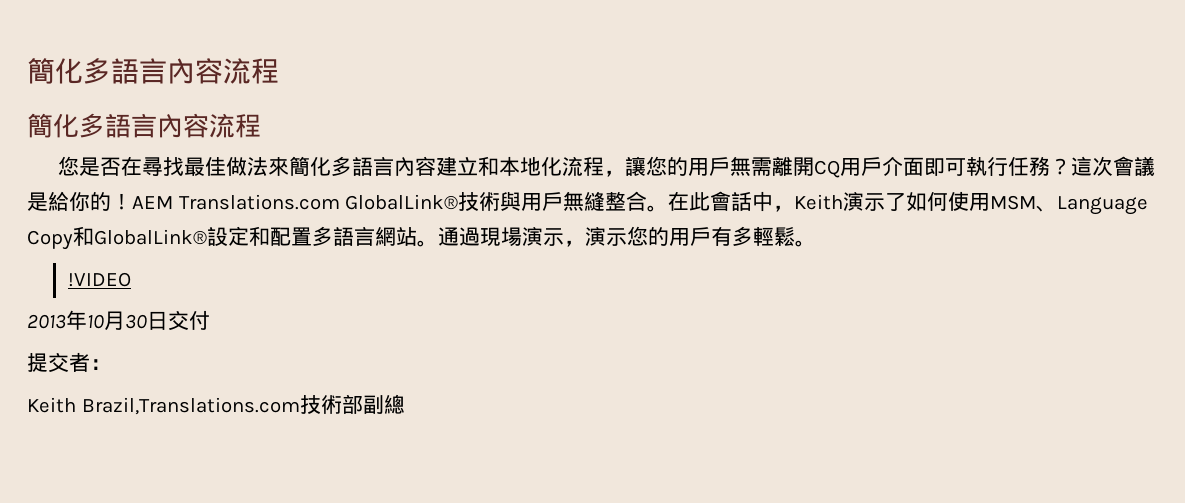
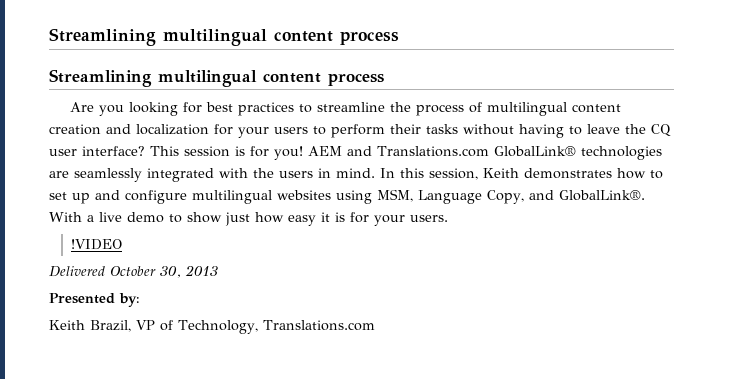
[27,58,279,84] [27,113,261,138] [57,156,1155,178] [27,191,1149,215] [27,226,816,250] [67,272,131,287] [27,310,210,331] [27,352,111,373] [27,394,405,415] 簡化多語言內容流程 // 簡化多語言內容流程 // 您是否在尋找最佳做法來簡化多語言內容建立和本地化流程，讓您的用戶無需離開CQ用戶介面即可執行任務？這次會議是給你的！AEM Translations.com GlobalLink®技術與用戶無縫整合。在此會話中，Keith演示了如何使用MSM、Language Copy和GlobalLink®設定和配置多語言網站。通過現場演示，演示您的用戶有多輕鬆。 // !VIDEO // 2013年10月30日交付 // 提交者： // Keith Brazil,Translations.com技術部副總 -> [49,28,399,46] [49,69,384,87] [69,102,621,116] [49,124,671,138] [49,146,662,160] [49,168,663,182] [49,189,645,204] [49,212,448,226] [71,239,123,250] [49,265,218,278] [49,293,140,307] [49,320,375,334] Streamlining multilingual content process // Streamlining multilingual content process // Are you looking for best practices to streamline the process of multilingual content creation and localization for your users to perform their tasks without having to leave the CQ user interface? This session is for you! AEM and Translations.com GlobalLink® technologies are seamlessly integrated with the users in mind. In this session, Keith demonstrates how to set up and configure multilingual websites using MSM, Language Copy, and GlobalLink®. With a live demo to show just how easy it is for your users. // !VIDEO // Delivered October 30, 2013 // Presented by: // Keith Brazil, VP of Technology, Translations.com

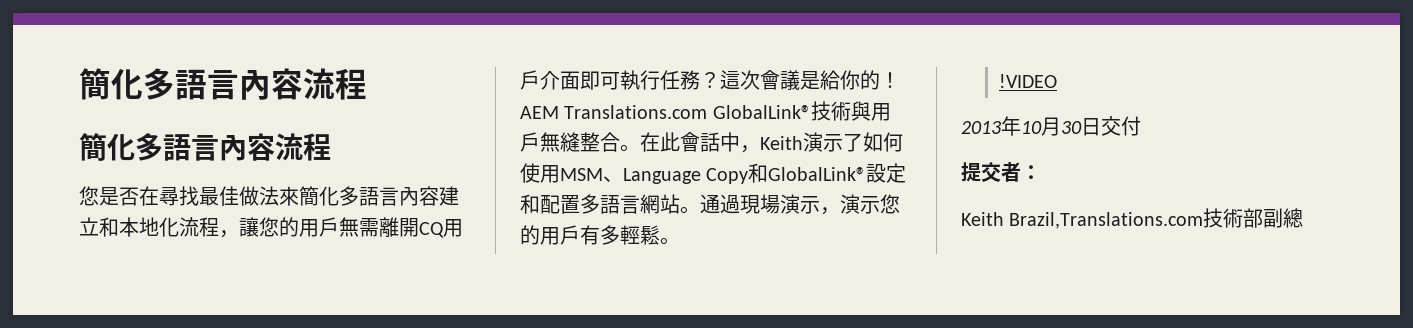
[49,28,399,46] [49,69,384,87] [69,102,621,116] [49,124,671,138] [49,146,662,160] [49,168,663,182] [49,189,645,204] [49,212,448,226] [71,239,123,250] [49,265,218,278] [49,293,140,307] [49,320,375,334] Streamlining multilingual content process // Streamlining multilingual content process // Are you looking for best practices to streamline the process of multilingual content creation and localization for your users to perform their tasks without having to leave the CQ user interface? This session is for you! AEM and Translations.com GlobalLink® technologies are seamlessly integrated with the users in mind. In this session, Keith demonstrates how to set up and configure multilingual websites using MSM, Language Copy, and GlobalLink®. With a live demo to show just how easy it is for your users. // !VIDEO // Delivered October 30, 2013 // Presented by: // Keith Brazil, VP of Technology, Translations.com -> [79,68,367,100] [79,133,331,161] [79,186,459,206] [79,217,463,238] [520,70,900,90] [520,101,891,121] [520,132,903,153] [520,163,907,184] [520,194,900,215] [520,225,680,245] [999,74,1058,88] [961,116,1141,136] [961,162,1041,182] [961,208,1304,229] 簡化多語言內容流程 // 簡化多語言內容流程 // 您是否在尋找最佳做法來簡化多語言內容建立和本地化流程，讓您的用戶無需離開CQ用戶介面即可執行任務？這次會議是給你的！AEM Translations.com GlobalLink®技術與用戶無縫整合。在此會話中，Keith演示了如何使用MSM、Language Copy和GlobalLink®設定和配置多語言網站。通過現場演示，演示您的用戶有多輕鬆。 // !VIDEO // 2013年10月30日交付 // 提交者： // Keith Brazil,Translations.com技術部副總

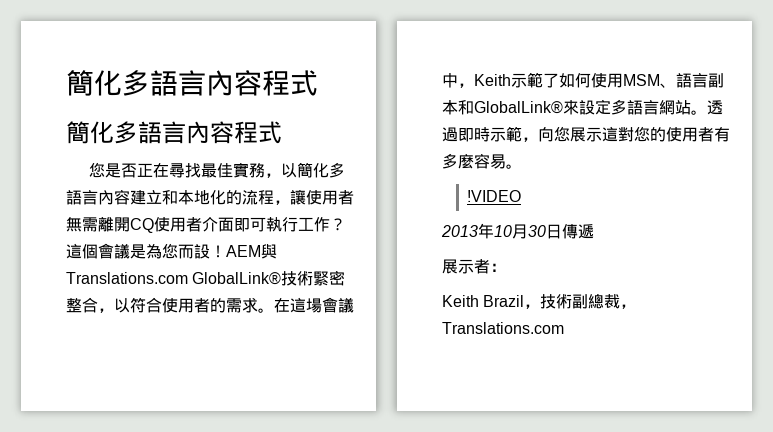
[79,68,367,100] [79,133,331,161] 簡化多語言內容流程 // 簡化多語言內容流程 -> [66,70,318,96] [66,121,282,144] 簡化多語言內容程式 // 簡化多語言內容程式
(139, 196) none -> [137,163,154,177] 正
[239,186,299,206] 做法來 -> [233,162,298,178] 實務，以
(179, 227) none -> [226,190,242,205] 的
[259,217,339,237] 您的用戶 -> [306,190,354,205] 使用者
[443,219,463,237] [520,70,540,90] 用戶 -> [154,217,202,232] 使用者
[660,70,900,90] [520,101,891,121] [520,132,720,152] 任務？這次會議是給你的！AEM Translations.com GlobalLink®技術與用戶無縫整合。在此會話 -> [298,217,346,232] [66,243,277,259] [66,270,346,286] [66,297,354,313] 工作？這個會議是為您而設！AEM與Translations.com GlobalLink®技術緊密整合，以符合使用者的需求。在這場會議
[803,132,843,152] 演示 -> [511,72,543,88] 示範
[623,163,907,184] [520,194,900,215] [520,225,660,245] Language Copy和GlobalLink®設定和配置多語言網站。通過現場演示，演示您的用戶有多輕鬆 -> [676,73,724,88] [442,99,723,115] [442,126,730,142] [442,153,506,169] 語言副本和GlobalLink®來設定多語言網站。透過即時示範，向您展示這對您的使用者有多麼容易
[1101,116,1141,136] [961,162,1001,182] 交付 // 提交 -> [562,224,594,239] [442,259,474,274] 傳遞 // 展示
[1009,208,1304,229] Brazil,Translations.com技術部副總 -> [483,293,637,309] [442,322,564,334] Brazil，技術副總裁，Translations.com

